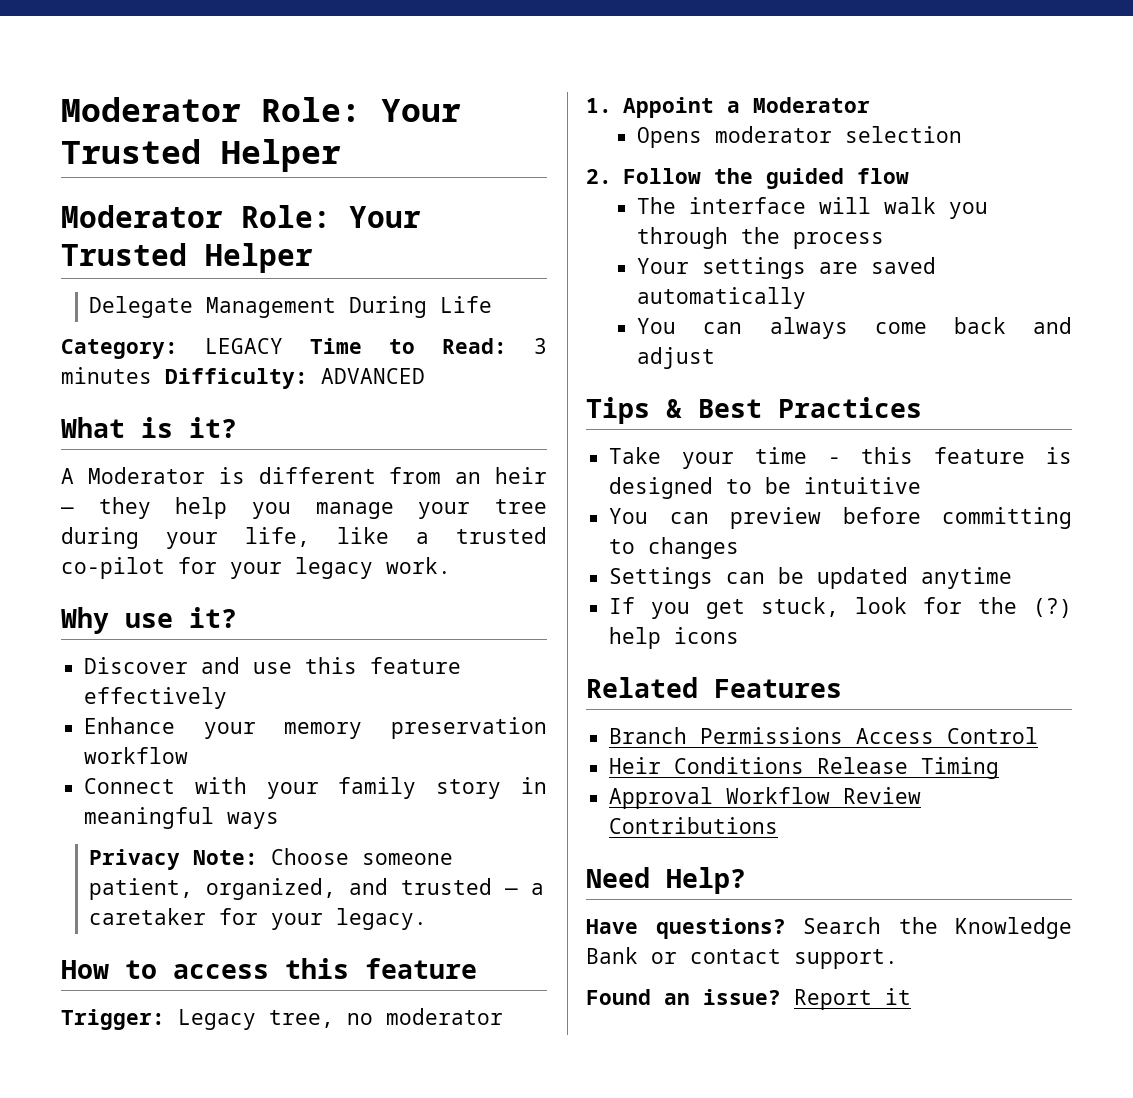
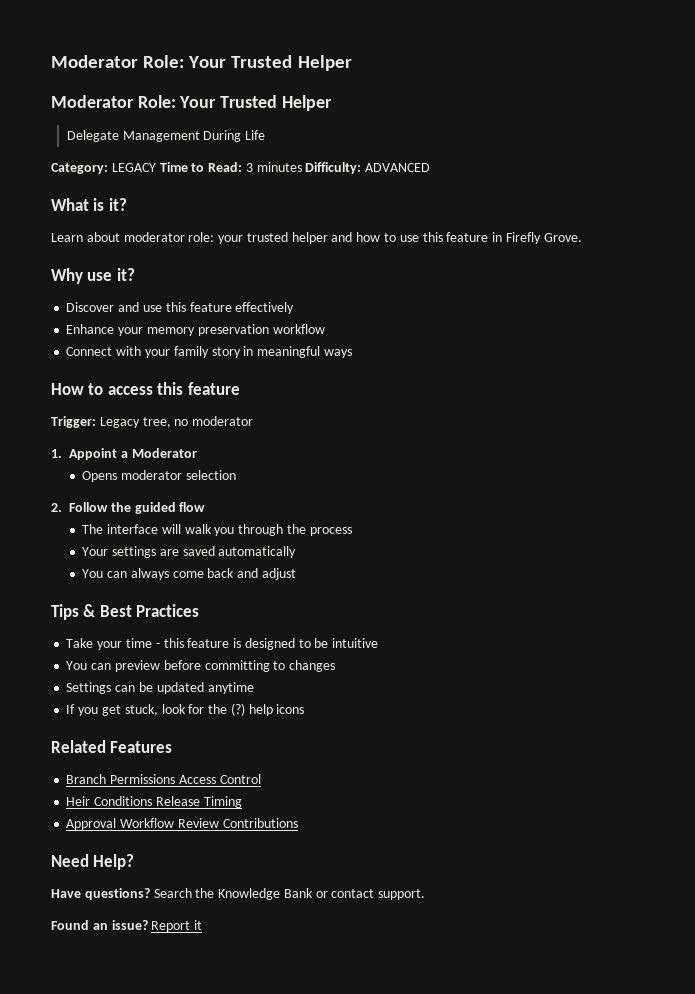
[61,467,547,484] [61,497,547,519] [61,527,547,549] [61,557,451,579] A Moderator is different from an heir — they help you manage your tree during your life, like a trusted co-pilot for your legacy work. -> [51,232,582,244] Learn about moderator role: your trusted helper and how to use this feature in Firefly Grove.
[89,848,454,870] [89,878,545,900] [89,908,428,930] // Privacy Note: Choose someone patient, organized, and trusted — a caretaker for your legacy. -> (352, 353) none

